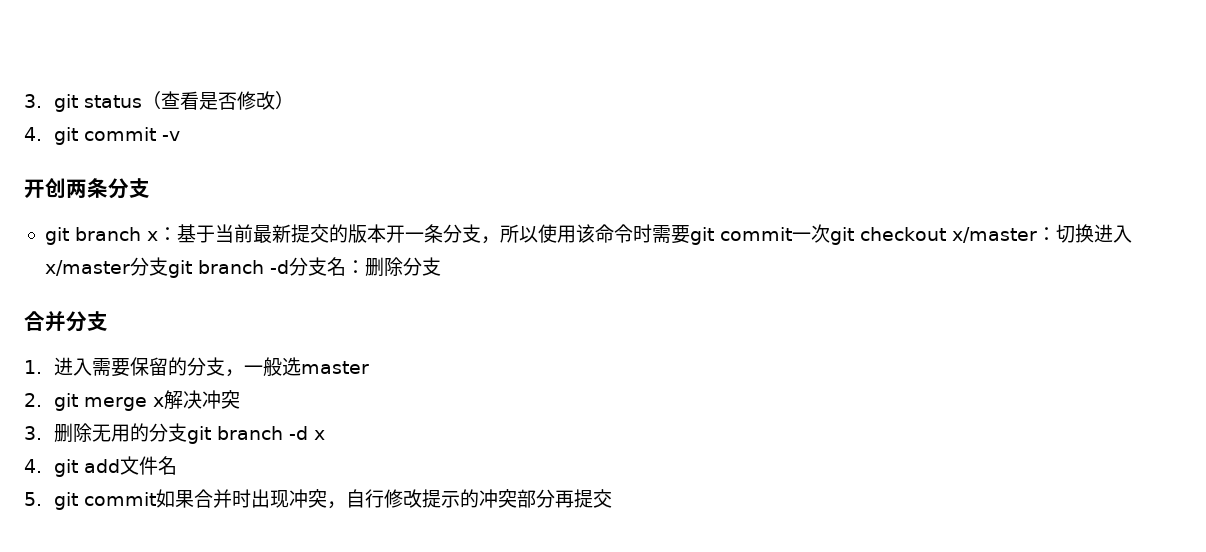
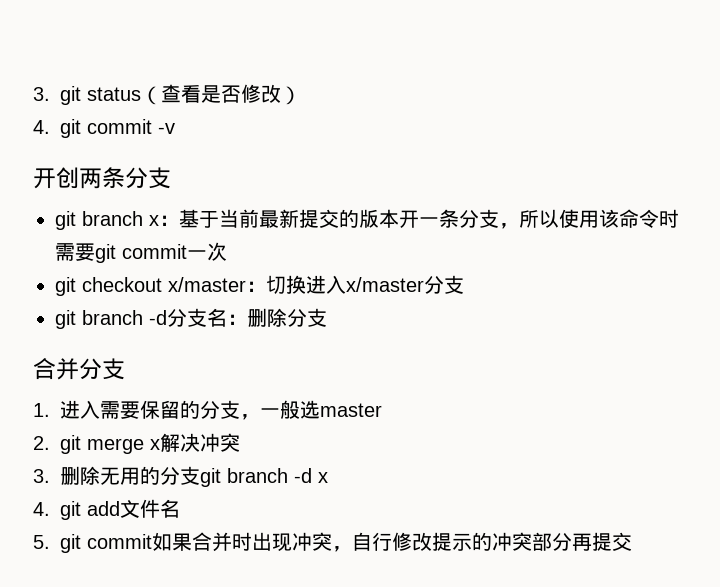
(830, 233) none -> (227, 251) //
(168, 266) none -> (464, 284) //

